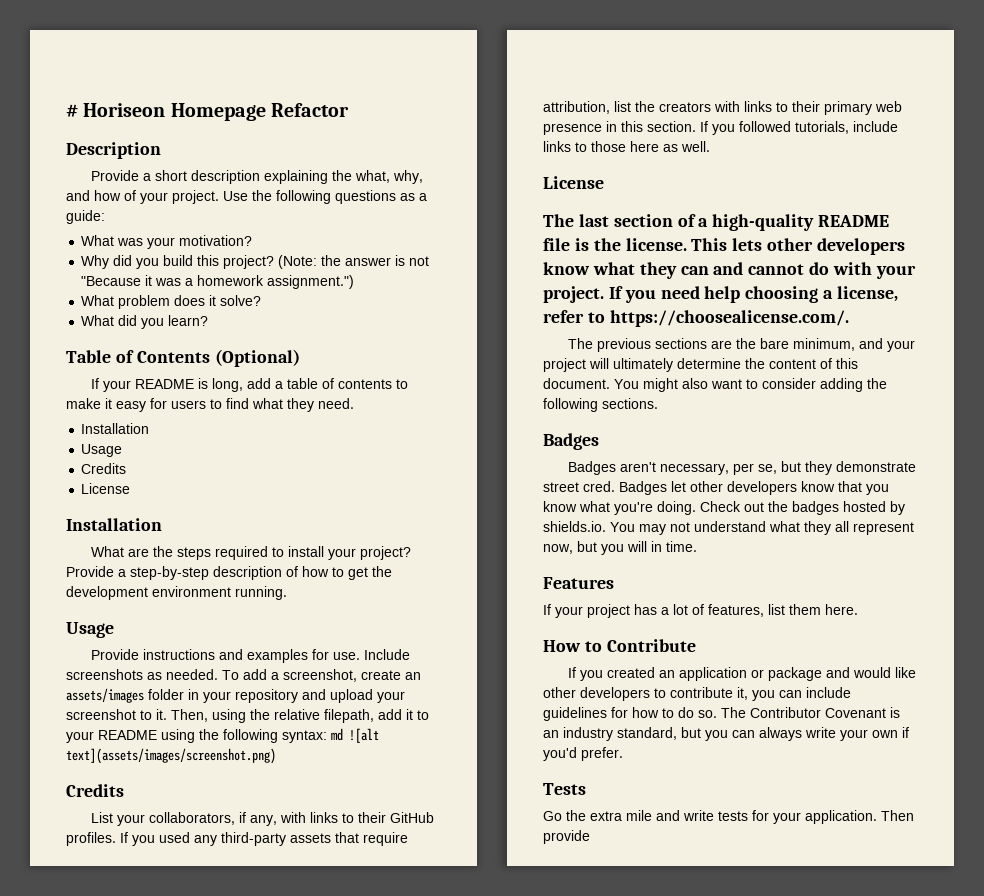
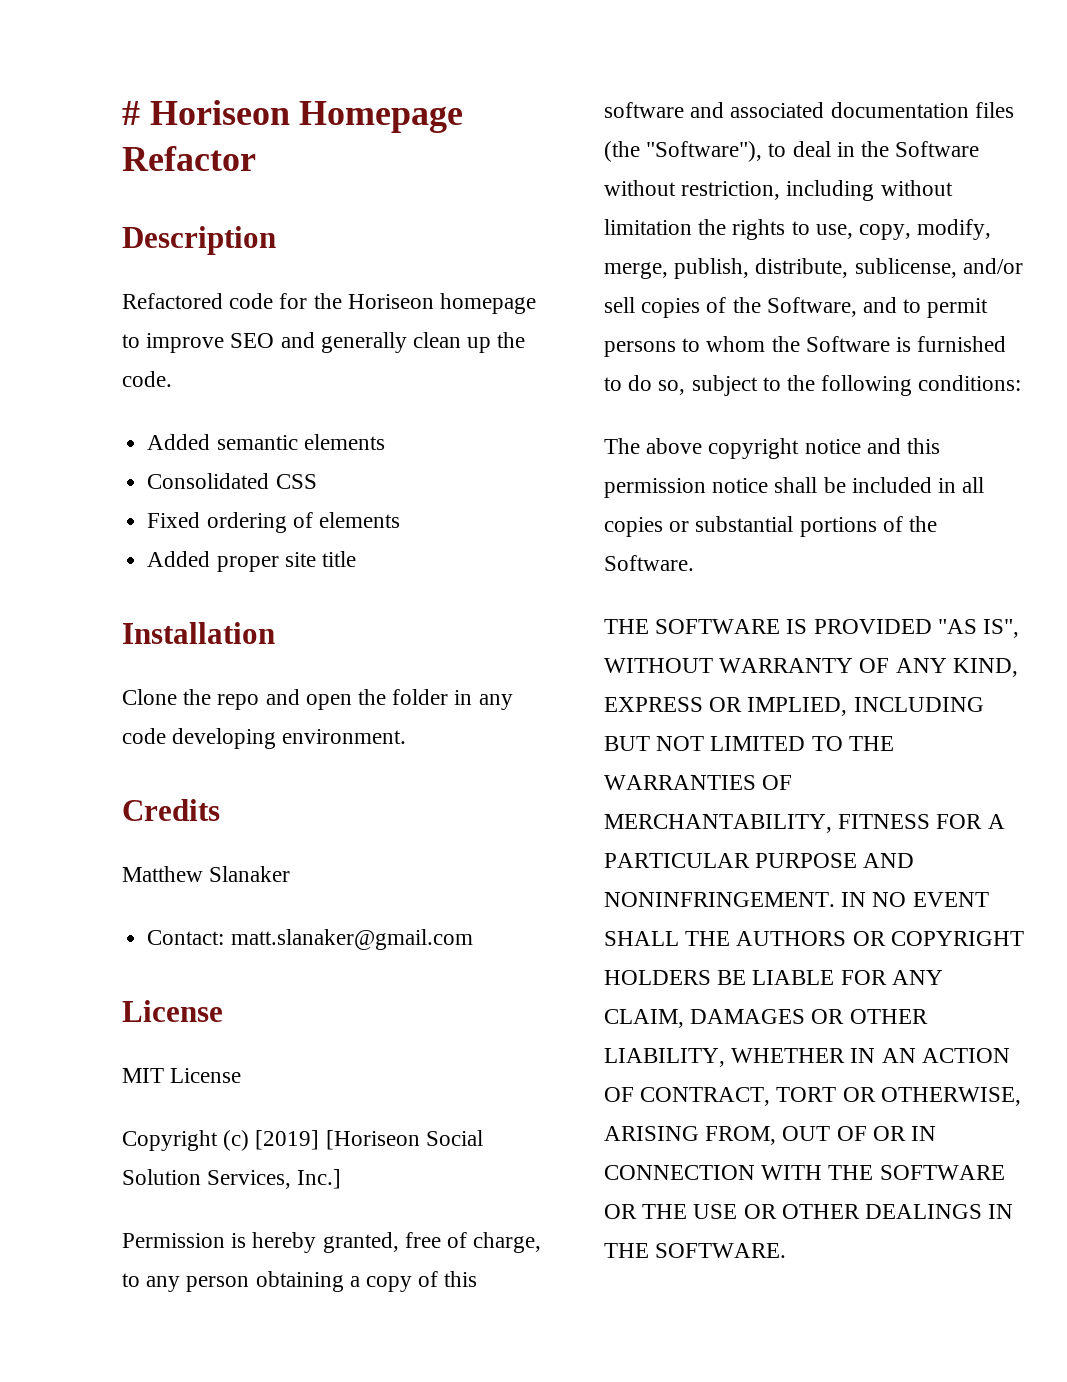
[90,170,423,184] [66,190,427,204] [66,210,105,224] [81,235,253,249] [81,255,430,269] [81,275,355,289] [81,295,262,309] [81,315,209,329] [66,349,300,367] [90,378,408,392] [66,398,354,412] [81,423,150,434] [81,444,123,457] [81,463,127,474] [81,483,131,494] [66,518,162,531] [90,546,411,560] [66,566,392,580] [66,586,287,600] [66,622,114,638] [90,649,410,663] [66,669,421,682] [66,688,405,703] [66,709,429,723] [66,728,379,743] [66,748,276,764] [66,784,124,797] [90,812,434,826] [66,832,408,846] [543,101,902,115] [543,121,898,135] [543,141,710,152] [543,176,604,189] [543,214,890,231] [543,238,906,255] [543,262,916,279] [543,286,899,303] [543,310,849,327] [567,338,915,352] [543,358,858,372] [543,378,887,392] [543,398,658,412] [543,433,599,450] [567,461,916,475] [543,481,889,495] [543,501,905,515] [543,521,914,535] [543,541,697,555] [543,577,614,589] [543,604,858,618] [543,639,696,652] [567,667,916,681] [543,687,851,701] [543,707,900,721] [543,727,909,741] [543,747,623,761] [543,783,586,795] [543,810,914,824] [543,830,590,844] Provide a short description explaining the what, why, and how of your project. Use the following questions as a guide: // What was your motivation? // Why did you build this project? (Note: the answer is not "Because it was a homework assignment.") // What problem does it solve? // What did you learn? // Table of Contents (Optional) // If your README is long, add a table of contents to make it easy for users to find what they need. // Installation // Usage // Credits // License // Installation // What are the steps required to install your project? Provide a step-by-step description of how to get the development environment running. // Usage // Provide instructions and examples for use. Include screenshots as needed. To add a screenshot, create an assets/images folder in your repository and upload your screenshot to it. Then, using the relative filepath, add it to your README using the following syntax: md ![alt text](assets/images/screenshot.png) // Credits // List your collaborators, if any, with links to their GitHub profiles. If you used any third-party assets that require attribution, list the creators with links to their primary web presence in this section. If you followed tutorials, include links to those here as well. // License // The last section of a high-quality README file is the license. This lets other developers know what they can and cannot do with your project. If you need help choosing a license, refer to https://choosealicense.com/. // The previous sections are the bare minimum, and your project will ultimately determine the content of this document. You might also want to consider adding the following sections. // Badges // Badges aren't necessary, per se, but they demonstrate street cred. Badges let other developers know that you know what you're doing. Check out the badges hosted by shields.io. You may not understand what they all represent now, but you will in time. // Features // If your project has a lot of features, list them here. // How to Contribute // If you created an application or package and would like other developers to contribute it, you can include guidelines for how to do so. The Contributor Covenant is an industry standard, but you can always write your own if you'd prefer. // Tests // Go the extra mile and write tests for your application. Then provide -> [122,293,537,314] [122,332,526,353] [122,371,172,387] [147,434,385,450] [147,473,317,489] [147,512,400,533] [147,551,356,572] [122,622,275,644] [122,689,513,710] [122,728,407,749] [122,799,220,821] [122,866,291,882] [147,929,473,950] [122,1000,223,1022] [122,1068,242,1083] [122,1130,483,1151] [122,1169,342,1189] [122,1232,542,1253] [122,1271,478,1292] [604,102,1014,118] [604,141,980,162] [604,180,953,201] [604,219,992,240] [604,258,1023,279] [604,297,989,318] [604,336,1007,357] [604,375,1022,396] [604,438,941,459] [604,477,985,498] [604,516,938,537] [604,555,694,571] [604,619,1020,638] [604,658,1018,677] [604,697,984,716] [604,736,894,751] [604,775,793,790] [604,814,1005,833] [604,853,915,868] [604,892,989,907] [604,931,1024,946] [604,970,943,985] [604,1009,928,1028] [604,1048,1010,1067] [604,1087,1021,1106] [604,1126,937,1145] [604,1165,1005,1180] [604,1204,1014,1219] [604,1243,787,1258] Refactored code for the Horiseon homepage to improve SEO and generally clean up the code. // Added semantic elements // Consolidated CSS // Fixed ordering of elements // Added proper site title // Installation // Clone the repo and open the folder in any code developing environment. // Credits // Matthew Slanaker // Contact: matt.slanaker@gmail.com // License // MIT License // Copyright (c) [2019] [Horiseon Social Solution Services, Inc.] // Permission is hereby granted, free of charge, to any person obtaining a copy of this software and associated documentation files (the "Software"), to deal in the Software without restriction, including without limitation the rights to use, copy, modify, merge, publish, distribute, sublicense, and/or sell copies of the Software, and to permit persons to whom the Software is furnished to do so, subject to the following conditions: // The above copyright notice and this permission notice shall be included in all copies or substantial portions of the Software. // THE SOFTWARE IS PROVIDED "AS IS", WITHOUT WARRANTY OF ANY KIND, EXPRESS OR IMPLIED, INCLUDING BUT NOT LIMITED TO THE WARRANTIES OF MERCHANTABILITY, FITNESS FOR A PARTICULAR PURPOSE AND NONINFRINGEMENT. IN NO EVENT SHALL THE AUTHORS OR COPYRIGHT HOLDERS BE LIABLE FOR ANY CLAIM, DAMAGES OR OTHER LIABILITY, WHETHER IN AN ACTION OF CONTRACT, TORT OR OTHERWISE, ARISING FROM, OUT OF OR IN CONNECTION WITH THE SOFTWARE OR THE USE OR OTHER DEALINGS IN THE SOFTWARE.

